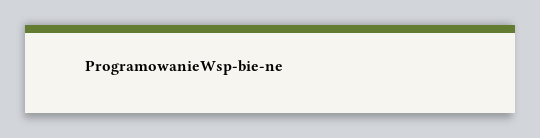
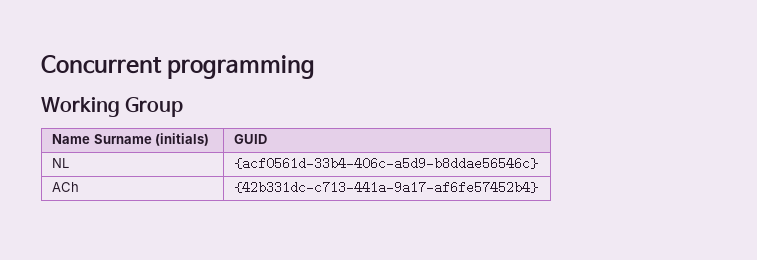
[85,60,283,75] ProgramowanieWsp-bie-ne -> [41,55,316,79] [41,97,184,117] [52,133,210,146] [234,134,268,144] [52,158,70,168] [234,157,539,170] [52,182,80,192] [234,181,539,194] Concurrent programming // Working Group // Name Surname (initials) | GUID // NL | {acf0561d-33b4-406c-a5d9-b8ddae56546c} // ACh | {42b331dc-c713-441a-9a17-af6fe57452b4}

